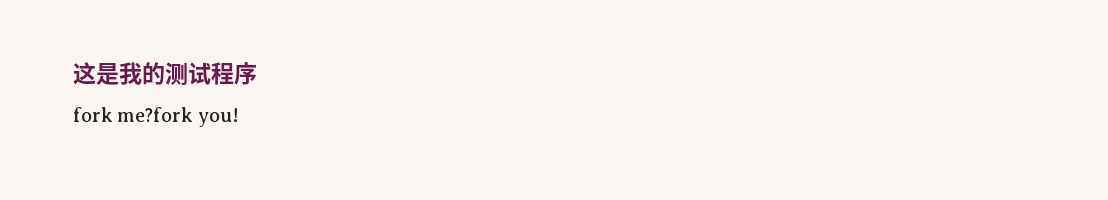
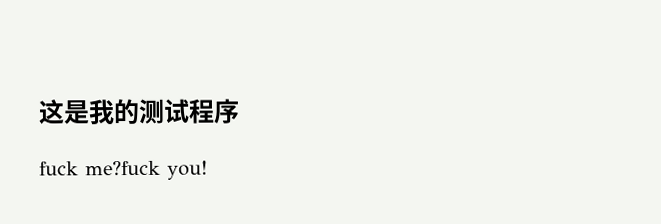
[73,107,194,122] fork me?fork -> [39,160,161,176] fuck me?fuck

